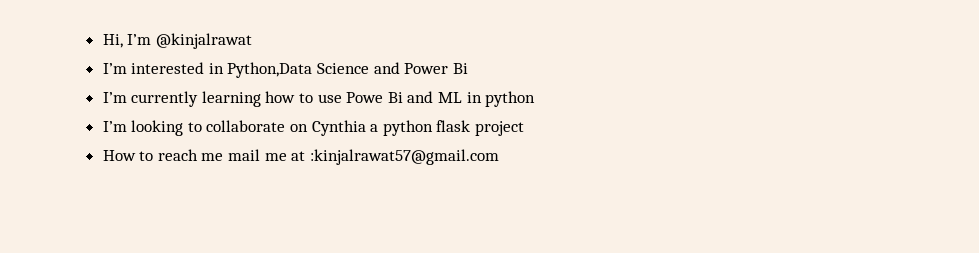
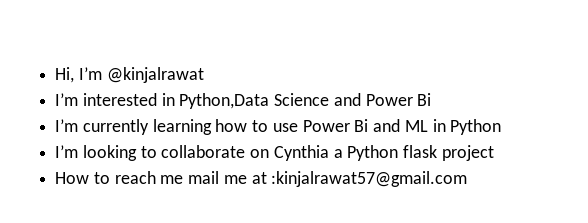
[346,92,384,103] Powe -> [302,120,350,132] Power
[485,91,536,107] python -> [450,119,502,135] Python
[382,120,433,136] python -> [347,145,399,161] Python

